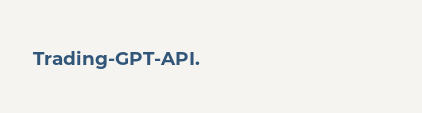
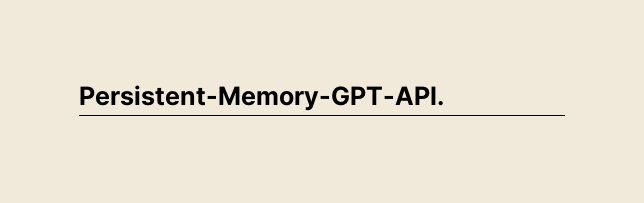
[33,50,200,69] Trading-GPT-API. -> [79,85,444,111] Persistent-Memory-GPT-API.

